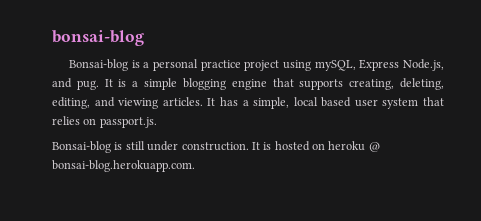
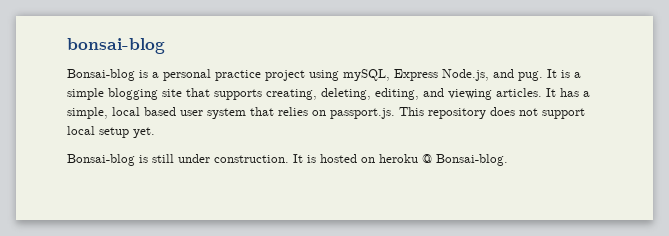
[231,79,267,90] engine -> [162,89,182,97] site
(157, 122) none -> [399,107,585,119] [67,126,155,138] This repository does not support local setup yet.
[52,160,195,172] bonsai-blog.herokuapp.com. -> [436,154,508,166] Bonsai-blog.

